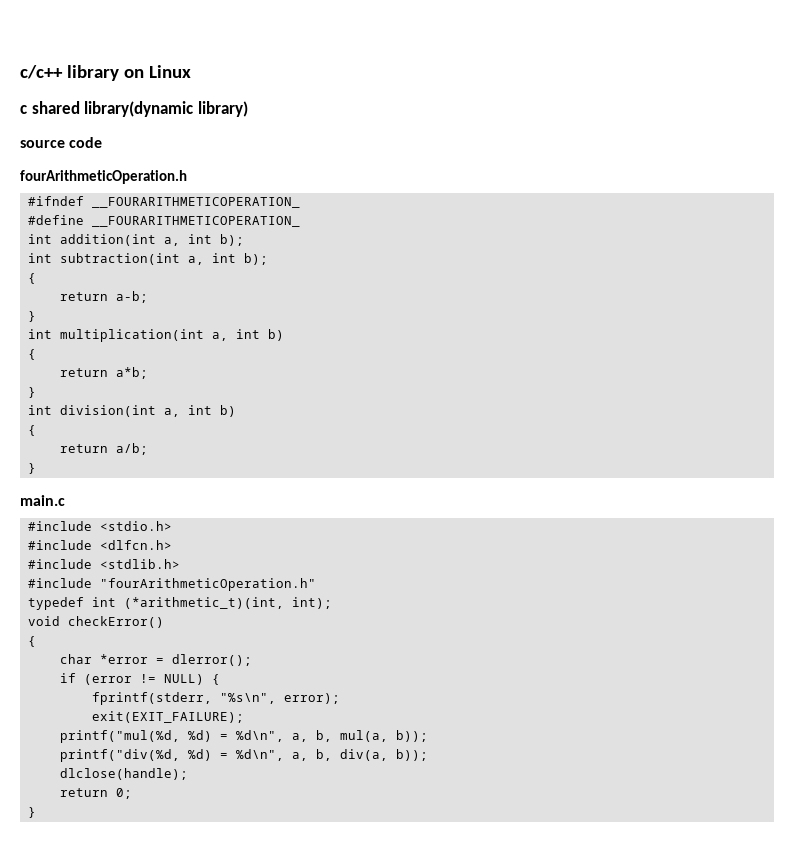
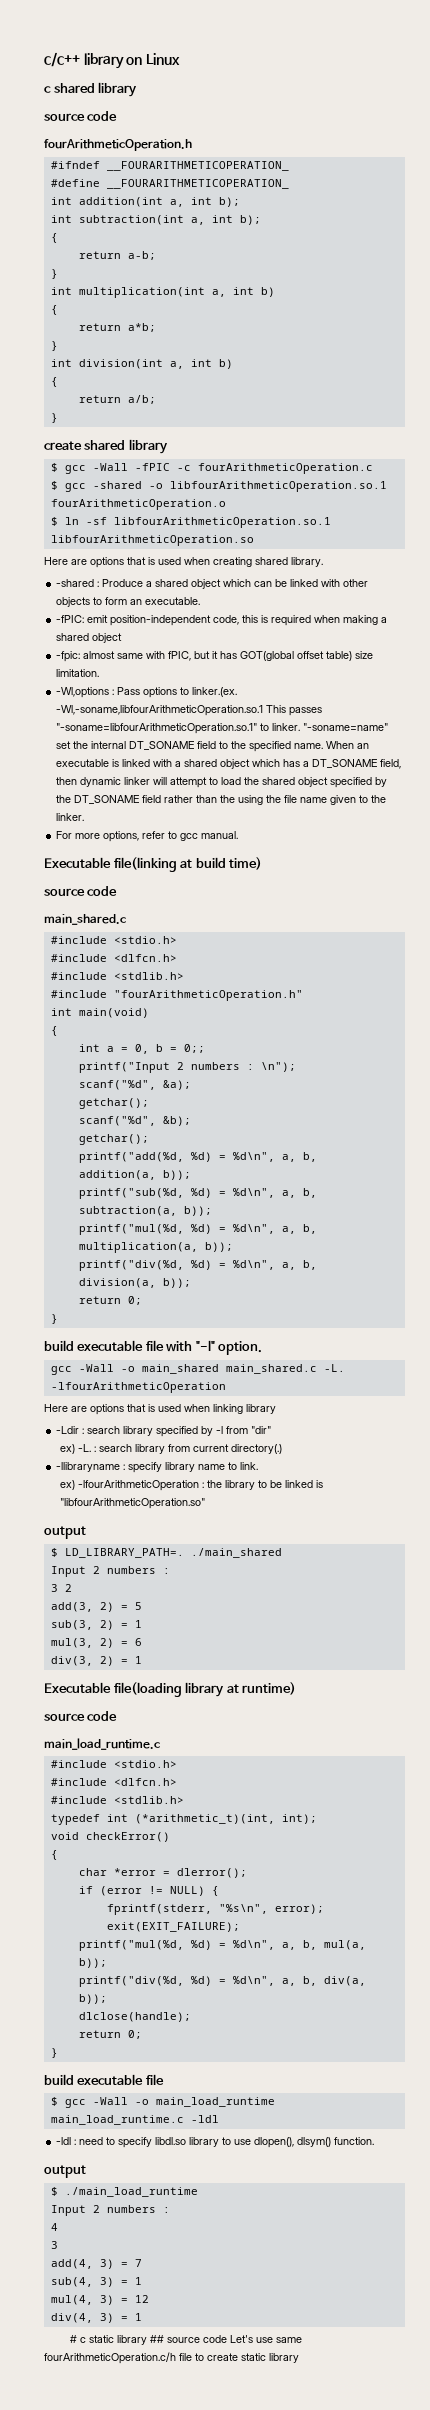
[84,101,248,117] library(dynamic library) -> [98,82,138,97] library
[20,495,65,506] main.c -> [44,439,168,454] [50,463,373,474] [50,481,387,492] [50,499,226,510] [50,517,331,528] [50,535,254,546] [44,557,323,568] [56,579,369,589] [56,597,201,607] [56,615,388,626] [56,633,123,643] [56,651,374,662] [56,669,100,677] [56,687,238,698] [56,705,323,716] [56,723,389,734] [56,741,370,752] [56,759,402,769] [56,777,388,788] [56,795,387,805] [56,813,85,821] [56,831,239,842] [44,857,263,872] [44,886,118,896] [44,914,126,925] create shared library // $ gcc -Wall -fPIC -c fourArithmeticOperation.c // $ gcc -shared -o libfourArithmeticOperation.so.1 fourArithmeticOperation.o // $ ln -sf libfourArithmeticOperation.so.1 libfourArithmeticOperation.so // Here are options that is used when creating shared library. // -shared : Produce a shared object which can be linked with other objects to form an executable. // -fPIC: emit position-independent code, this is required when making a shared object // -fpic: almost same with fPIC, but it has GOT(global offset table) size limitation. // -Wl,options : Pass options to linker.(ex. -Wl,-soname,libfourArithmeticOperation.so.1 This passes "-soname=libfourArithmeticOperation.so.1" to linker. "-soname=name" set the internal DT_SONAME field to the specified name. When an executable is linked with a shared object which has a DT_SONAME field, then dynamic linker will attempt to load the shared object specified by the DT_SONAME field rather than the using the file name given to the linker. // For more options, refer to gcc manual. // Executable file(linking at build time) // source code // main_shared.c
(316, 584) none -> [50,1008,149,1018] [50,1026,58,1036] [78,1044,205,1054] [78,1062,296,1073] [78,1080,191,1090] [78,1098,149,1109] [78,1116,191,1126] [78,1134,149,1145] [78,1152,317,1163] [78,1170,191,1180] [78,1188,317,1199] [78,1206,212,1216] [78,1224,317,1235] [78,1242,233,1253] [78,1260,317,1271] [78,1278,191,1288] [78,1296,142,1305] [50,1314,58,1324] [44,1340,262,1355] [50,1364,345,1375] [50,1382,226,1393] [44,1404,276,1415] [56,1426,272,1437] [60,1444,283,1454] [56,1462,259,1473] [60,1480,324,1491] [60,1498,206,1509] [44,1526,86,1539] [50,1548,282,1558] [50,1566,170,1577] [50,1584,72,1592] [50,1602,142,1612] [50,1620,142,1630] [50,1638,142,1648] [50,1656,142,1666] [44,1682,297,1697] [44,1711,118,1721] [44,1738,160,1750] [50,1760,177,1768] [50,1778,177,1786] [50,1796,184,1804] // int main(void) // { // int a = 0, b = 0;; // printf("Input 2 numbers : \n"); // scanf("%d", &a); // getchar(); // scanf("%d", &b); // getchar(); // printf("add(%d, %d) = %d\n", a, b, addition(a, b)); // printf("sub(%d, %d) = %d\n", a, b, subtraction(a, b)); // printf("mul(%d, %d) = %d\n", a, b, multiplication(a, b)); // printf("div(%d, %d) = %d\n", a, b, division(a, b)); // return 0; // } // build executable file with "-l" option. // gcc -Wall -o main_shared main_shared.c -L. -lfourArithmeticOperation // Here are options that is used when linking library // -Ldir : search library specified by -l from "dir" // ex) -L. : search library from current directory(.) // -llibraryname : specify library name to link. // ex) -lfourArithmeticOperation : the library to be linked is "libfourArithmeticOperation.so" // output // $ LD_LIBRARY_PATH=. ./main_shared // Input 2 numbers : // 3 2 // add(3, 2) = 5 // sub(3, 2) = 1 // mul(3, 2) = 6 // div(3, 2) = 1 // Executable file(loading library at runtime) // source code // main_load_runtime.c // #include <stdio.h> // #include <dlfcn.h> // #include <stdlib.h>
(36, 812) none -> [44,2074,164,2085] [50,2097,275,2108] [50,2115,219,2125] [56,2137,375,2148] [44,2165,86,2178] [50,2187,198,2197] [50,2205,170,2216] [50,2223,58,2231] [50,2241,58,2249] [50,2259,142,2269] [50,2277,142,2287] [50,2295,149,2305] [50,2313,142,2323] [70,2335,303,2345] [44,2352,299,2364] // build executable file // $ gcc -Wall -o main_load_runtime main_load_runtime.c -ldl // -ldl : need to specify libdl.so library to use dlopen(), dlsym() function. // output // $ ./main_load_runtime // Input 2 numbers : // 4 // 3 // add(4, 3) = 7 // sub(4, 3) = 1 // mul(4, 3) = 12 // div(4, 3) = 1 // # c static library ## source code Let's use same fourArithmeticOperation.c/h file to create static library

